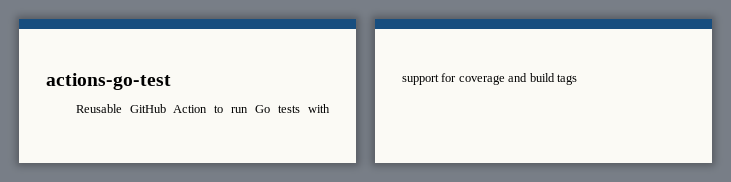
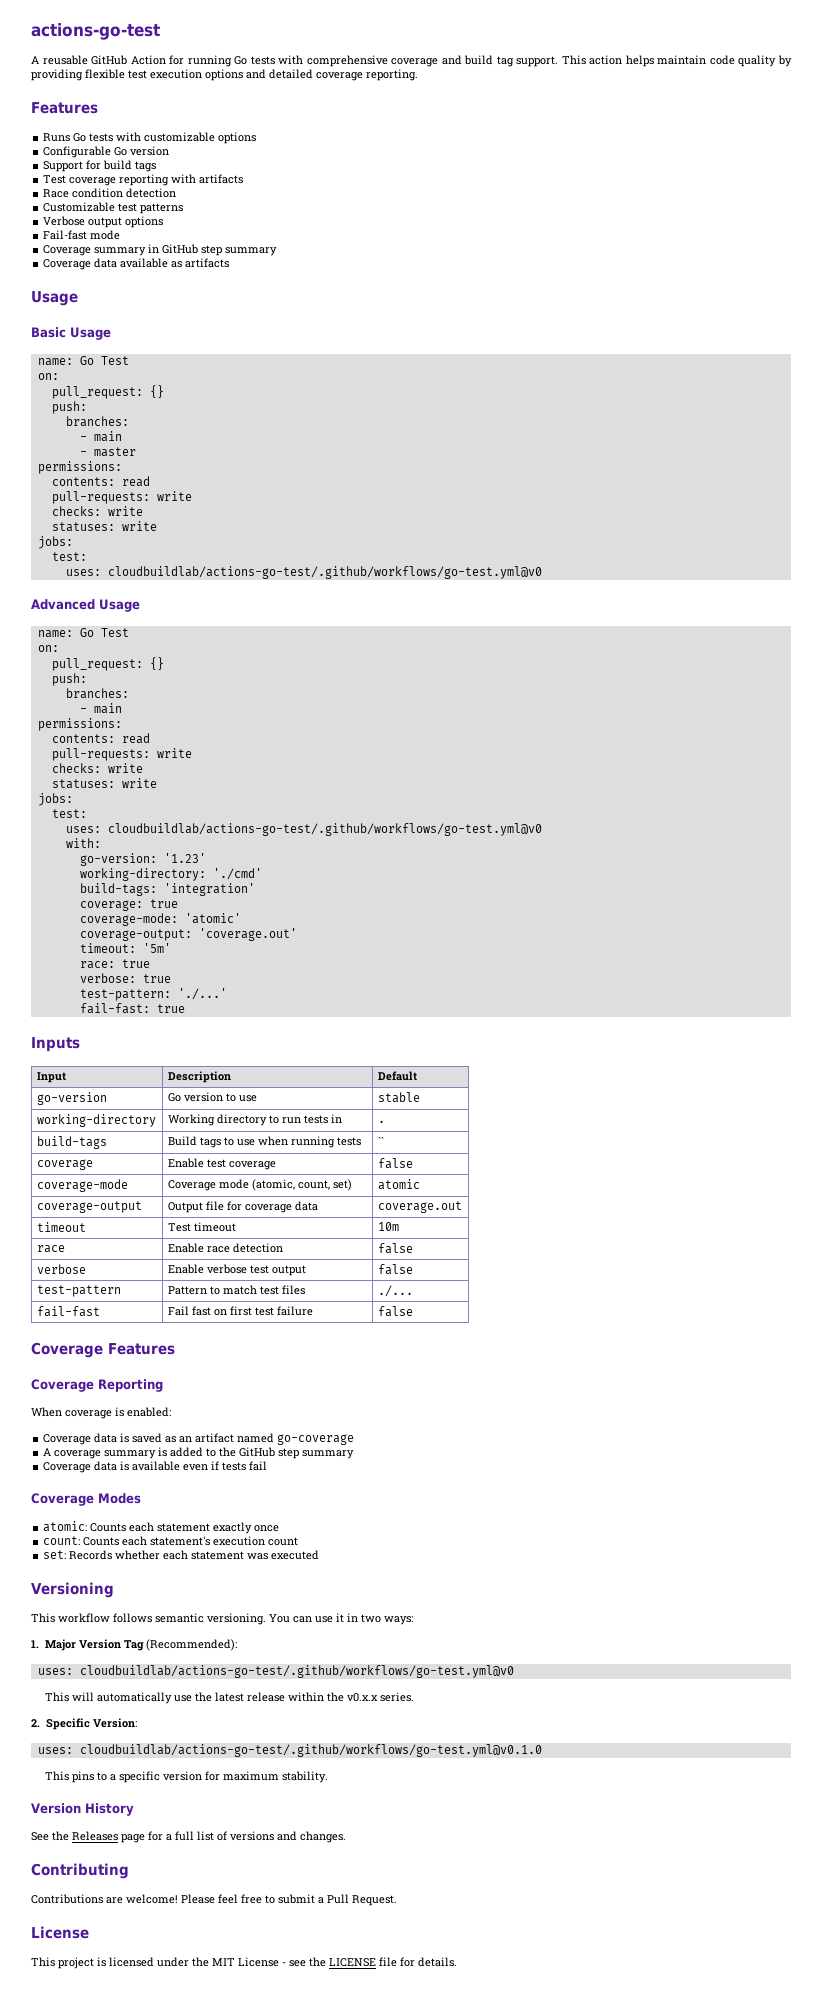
[75,104,331,113] [402,73,457,85] Reusable GitHub Action to run Go tests with support for -> [31,55,388,67] A reusable GitHub Action for running Go tests with comprehensive
[556,74,577,85] tags -> [496,55,792,67] [31,69,418,81] [31,102,98,114] [43,132,257,144] [43,146,170,158] [43,160,157,172] [43,174,244,186] [43,188,177,198] [43,202,184,214] [43,216,164,228] [43,230,121,240] [43,244,278,256] [43,258,230,270] [31,291,78,306] [31,327,111,340] [37,356,129,366] [37,373,59,380] [51,385,164,399] [51,401,87,414] [65,416,129,427] [79,431,122,442] [79,447,136,457] [37,461,122,474] [51,476,150,487] [51,491,192,504] [51,506,143,516] [51,521,157,532] [37,536,73,549] [51,552,87,561] [65,566,542,579] [31,599,140,612] [37,628,129,638] [37,645,59,652] [51,657,164,671] [51,673,87,686] [65,688,129,699] [79,703,122,714] [37,718,122,731] [51,733,150,744] [51,748,192,761] [51,763,143,773] [51,778,157,789] [37,793,73,806] [51,809,87,818] [65,823,542,836] [65,838,101,848] [79,853,206,866] [79,868,262,881] [79,883,255,896] [79,899,178,911] [79,913,241,926] [79,928,297,941] [79,943,171,953] [79,959,150,969] [79,973,171,983] [79,988,227,1001] [79,1003,185,1014] [31,1037,80,1052] [36,1072,66,1083] [167,1071,231,1083] [377,1071,417,1081] [36,1092,107,1105] [167,1092,257,1102] [377,1092,420,1103] [36,1114,156,1127] [167,1114,342,1126] [377,1120,385,1123] [36,1136,107,1149] [167,1136,361,1148] [377,1137,384,1145] [36,1159,93,1170] [167,1158,276,1170] [377,1158,413,1169] [36,1179,128,1192] [167,1179,352,1191] [377,1179,420,1190] [36,1201,142,1213] [167,1201,318,1213] [377,1201,462,1213] [36,1222,86,1232] [167,1222,236,1232] [377,1222,399,1231] [36,1245,65,1253] [167,1243,283,1253] [377,1243,413,1254] [36,1264,86,1274] [167,1264,306,1276] [377,1264,413,1275] [36,1285,121,1297] [167,1285,305,1295] [377,1285,413,1297] [36,1306,100,1317] [167,1306,313,1316] [377,1306,413,1317] [31,1342,175,1358] [31,1379,163,1392] [31,1407,171,1419] [43,1433,355,1445] [43,1447,355,1459] [43,1461,268,1473] [31,1493,141,1506] [43,1521,280,1534] [43,1536,299,1546] [43,1550,320,1560] [31,1582,114,1598] [31,1613,413,1625] [31,1639,238,1651] [37,1665,514,1678] [45,1692,415,1704] [31,1718,137,1730] [37,1744,542,1757] [45,1771,329,1783] [31,1803,134,1816] [31,1831,346,1843] [31,1863,129,1879] [31,1894,397,1906] [31,1926,89,1939] [31,1957,457,1969] tag support. This action helps maintain code quality by providing flexible test execution options and detailed coverage reporting. // Features // Runs Go tests with customizable options // Configurable Go version // Support for build tags // Test coverage reporting with artifacts // Race condition detection // Customizable test patterns // Verbose output options // Fail-fast mode // Coverage summary in GitHub step summary // Coverage data available as artifacts // Usage // Basic Usage // name: Go Test // on: // pull_request: {} // push: // branches: // - main // - master // permissions: // contents: read // pull-requests: write // checks: write // statuses: write // jobs: // test: // uses: cloudbuildlab/actions-go-test/.github/workflows/go-test.yml@v0 // Advanced Usage // name: Go Test // on: // pull_request: {} // push: // branches: // - main // permissions: // contents: read // pull-requests: write // checks: write // statuses: write // jobs: // test: // uses: cloudbuildlab/actions-go-test/.github/workflows/go-test.yml@v0 // with: // go-version: '1.23' // working-directory: './cmd' // build-tags: 'integration' // coverage: true // coverage-mode: 'atomic' // coverage-output: 'coverage.out' // timeout: '5m' // race: true // verbose: true // test-pattern: './...' // fail-fast: true // Inputs // Input | Description | Default // go-version | Go version to use | stable // working-directory | Working directory to run tests in | . // build-tags | Build tags to use when running tests | `` // coverage | Enable test coverage | false // coverage-mode | Coverage mode (atomic, count, set) | atomic // coverage-output | Output file for coverage data | coverage.out // timeout | Test timeout | 10m // race | Enable race detection | false // verbose | Enable verbose test output | false // test-pattern | Pattern to match test files | ./... // fail-fast | Fail fast on first test failure | false // Coverage Features // Coverage Reporting // When coverage is enabled: // Coverage data is saved as an artifact named go-coverage // A coverage summary is added to the GitHub step summary // Coverage data is available even if tests fail // Coverage Modes // atomic: Counts each statement exactly once // count: Counts each statement's execution count // set: Records whether each statement was executed // Versioning // This workflow follows semantic versioning. You can use it in two ways: // 1. Major Version Tag (Recommended): // uses: cloudbuildlab/actions-go-test/.github/workflows/go-test.yml@v0 // This will automatically use the latest release within the v0.x.x series. // 2. Specific Version: // uses: cloudbuildlab/actions-go-test/.github/workflows/go-test.yml@v0.1.0 // This pins to a specific version for maximum stability. // Version History // See the Releases page for a full list of versions and changes. // Contributing // Contributions are welcome! Please feel free to submit a Pull Request. // License // This project is licensed under the MIT License - see the LICENSE file for details.

